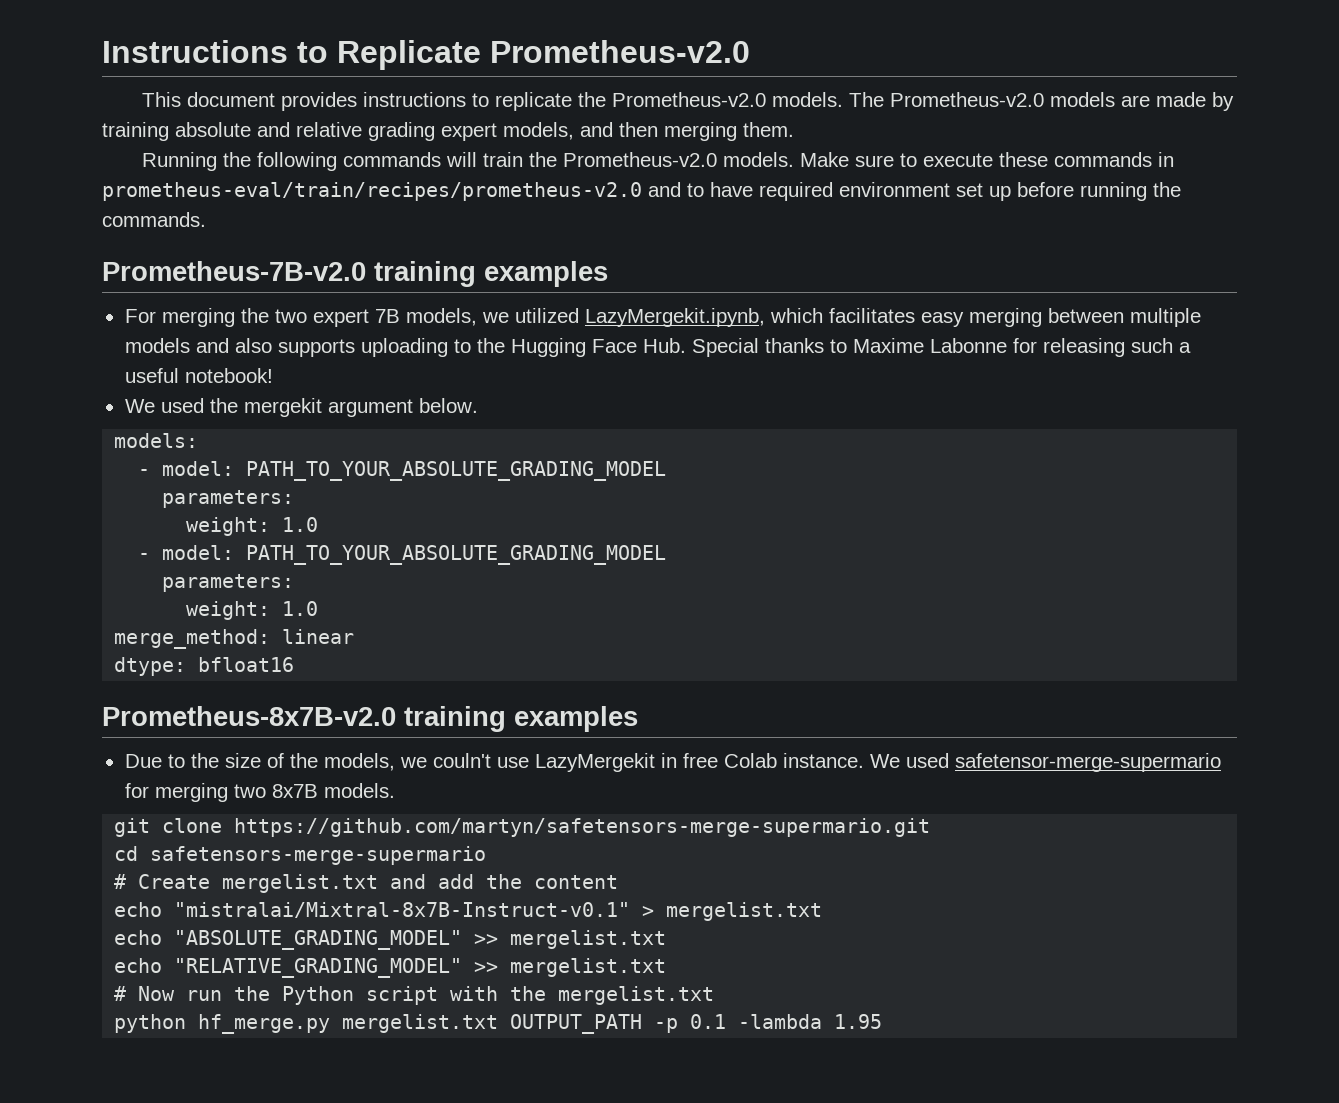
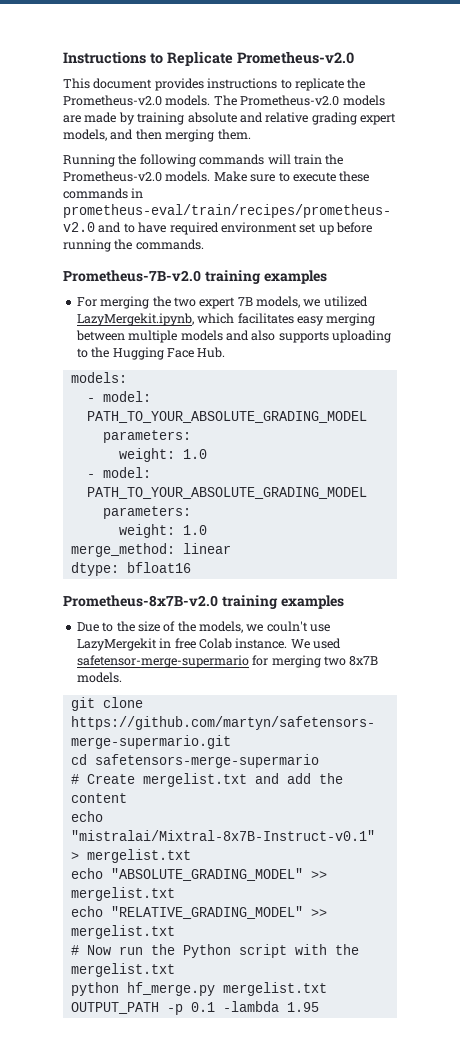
[691,338,1191,357] [124,368,273,383] [124,398,478,417] Special thanks to Maxime Labonne for releasing such a useful notebook! // We used the mergekit argument below. -> (226, 352) none

